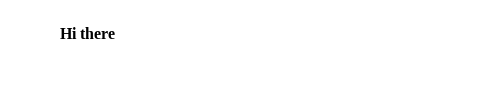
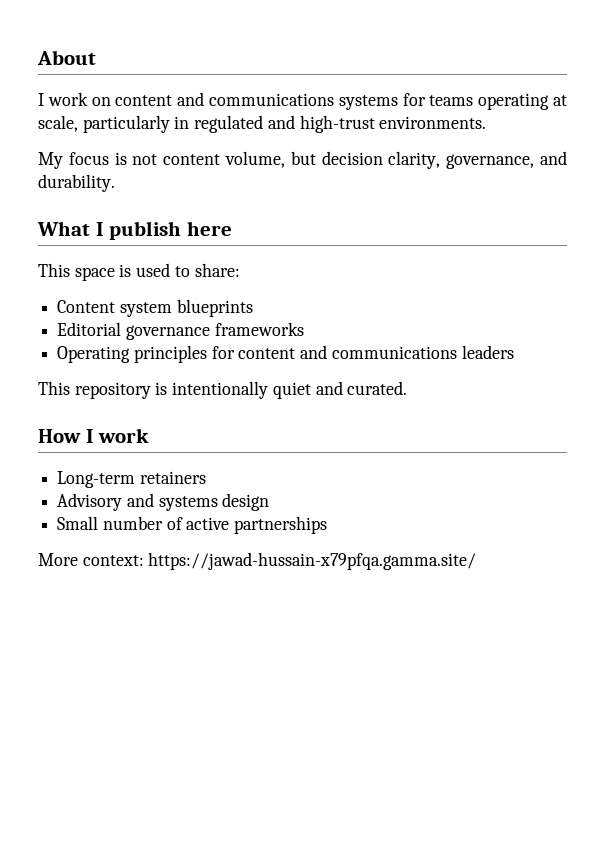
[60,27,116,39] Hi there -> [37,50,96,65] [38,92,567,110] [38,115,487,133] [38,151,567,169] [38,174,115,192] [37,221,232,240] [38,263,240,281] [57,299,253,317] [57,322,304,340] [57,345,514,363] [38,381,408,399] [38,428,150,443] [57,471,206,488] [57,493,270,511] [57,516,328,534] [38,552,477,570] About // I work on content and communications systems for teams operating at scale, particularly in regulated and high-trust environments. // My focus is not content volume, but decision clarity, governance, and durability. // What I publish here // This space is used to share: // Content system blueprints // Editorial governance frameworks // Operating principles for content and communications leaders // This repository is intentionally quiet and curated. // How I work // Long-term retainers // Advisory and systems design // Small number of active partnerships // More context: https://jawad-hussain-x79pfqa.gamma.site/

